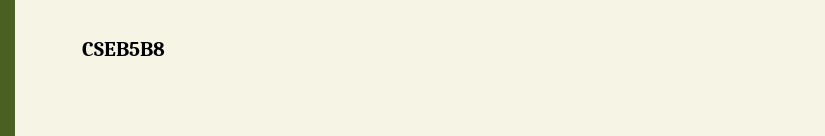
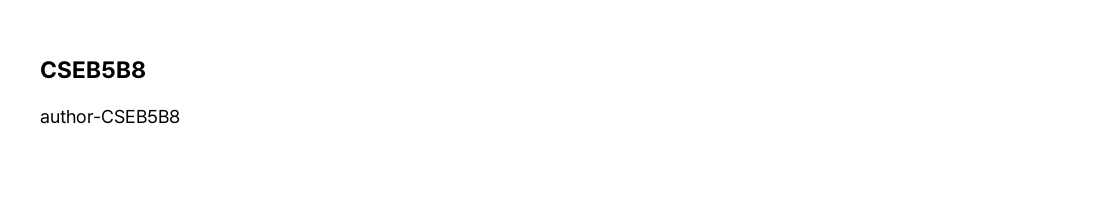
(165, 49) none -> [40,109,180,124] // author-CSEB5B8

